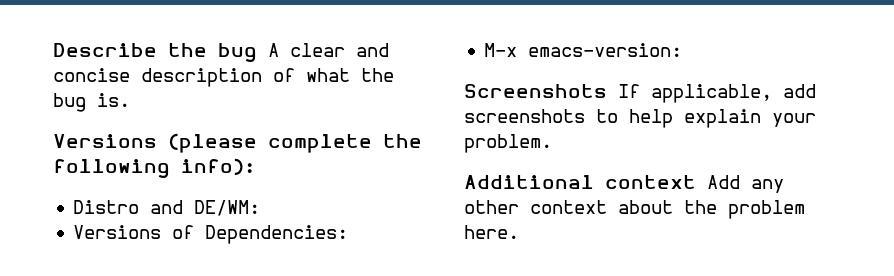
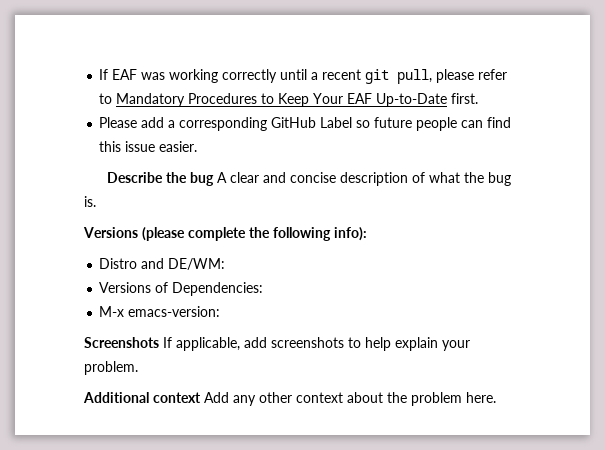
(53, 50) none -> [99,69,508,84] [99,93,479,107] [99,117,512,131] [99,141,198,152] If EAF was working correctly until a recent git pull, please refer to Mandatory Procedures to Keep Your EAF Up-to-Date first. // Please add a corresponding GitHub Label so future people can find this issue easier. //

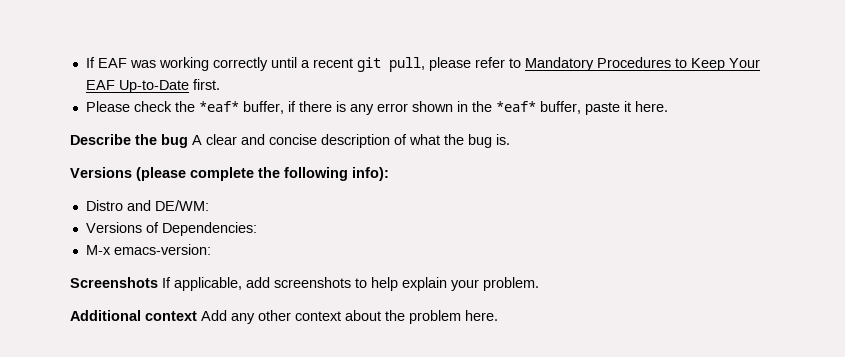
[141,117,512,131] [99,141,198,152] add a corresponding GitHub Label so future people can find this issue easier. -> [133,101,668,115] check the *eaf* buffer, if there is any error shown in the *eaf* buffer, paste it here.

